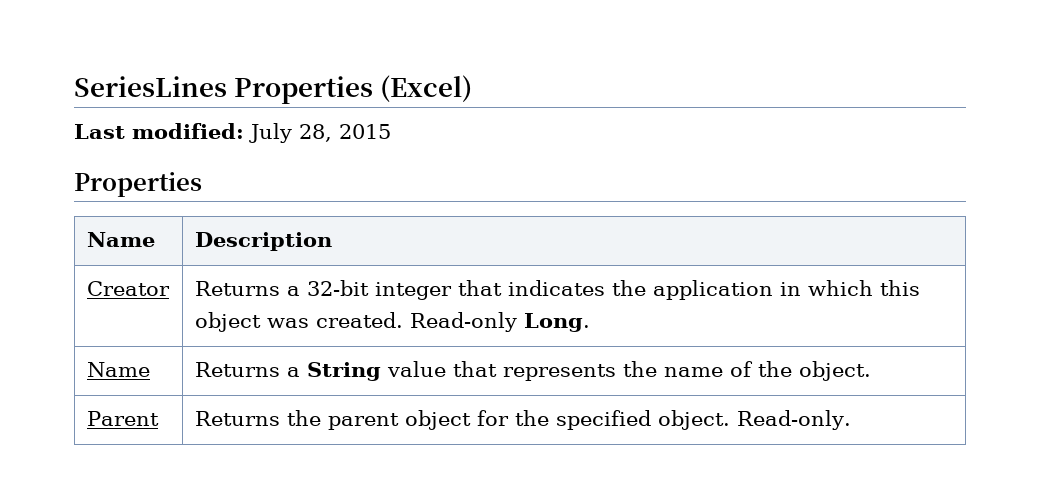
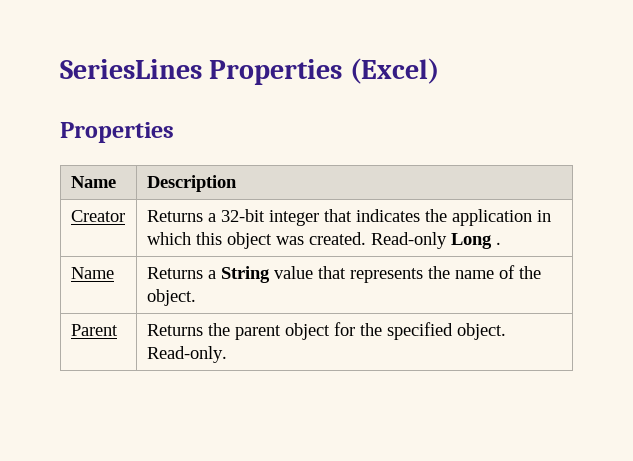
[74,123,391,143] // Last modified: July 28, 2015 -> (439, 71) none
[523,313,590,332] Long. -> [450,233,501,249] Long .

